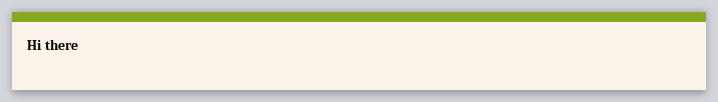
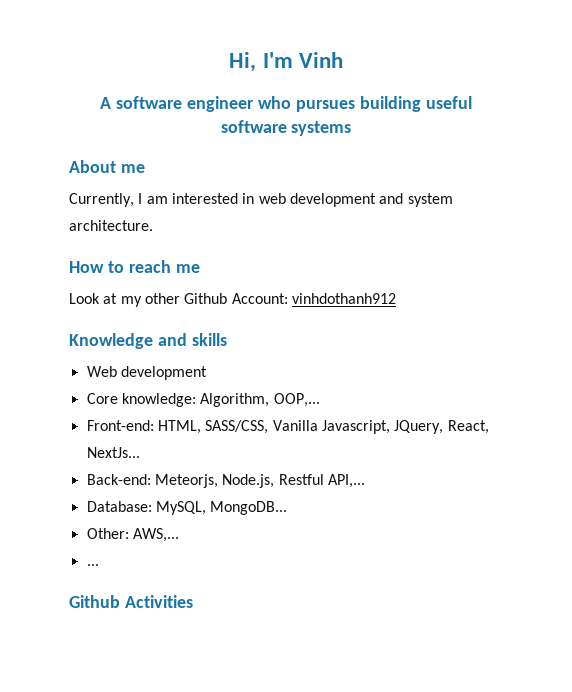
[27,39,78,50] Hi there -> [229,52,343,72] [100,96,472,112] [220,120,352,136] [69,160,145,173] [69,193,453,207] [69,220,153,231] [69,260,200,273] [69,293,396,307] [69,333,227,349] [86,366,207,380] [86,393,320,407] [86,420,489,434] [86,447,140,458] [86,474,365,488] [86,501,288,515] [86,528,179,542] [86,564,99,566] [69,595,193,608] Hi, I'm Vinh // A software engineer who pursues building useful software systems // About me // Currently, I am interested in web development and system architecture. // How to reach me // Look at my other Github Account: vinhdothanh912 // Knowledge and skills // Web development // Core knowledge: Algorithm, OOP,... // Front-end: HTML, SASS/CSS, Vanilla Javascript, JQuery, React, NextJs... // Back-end: Meteorjs, Node.js, Restful API,... // Database: MySQL, MongoDB... // Other: AWS,... // ... // Github Activities

